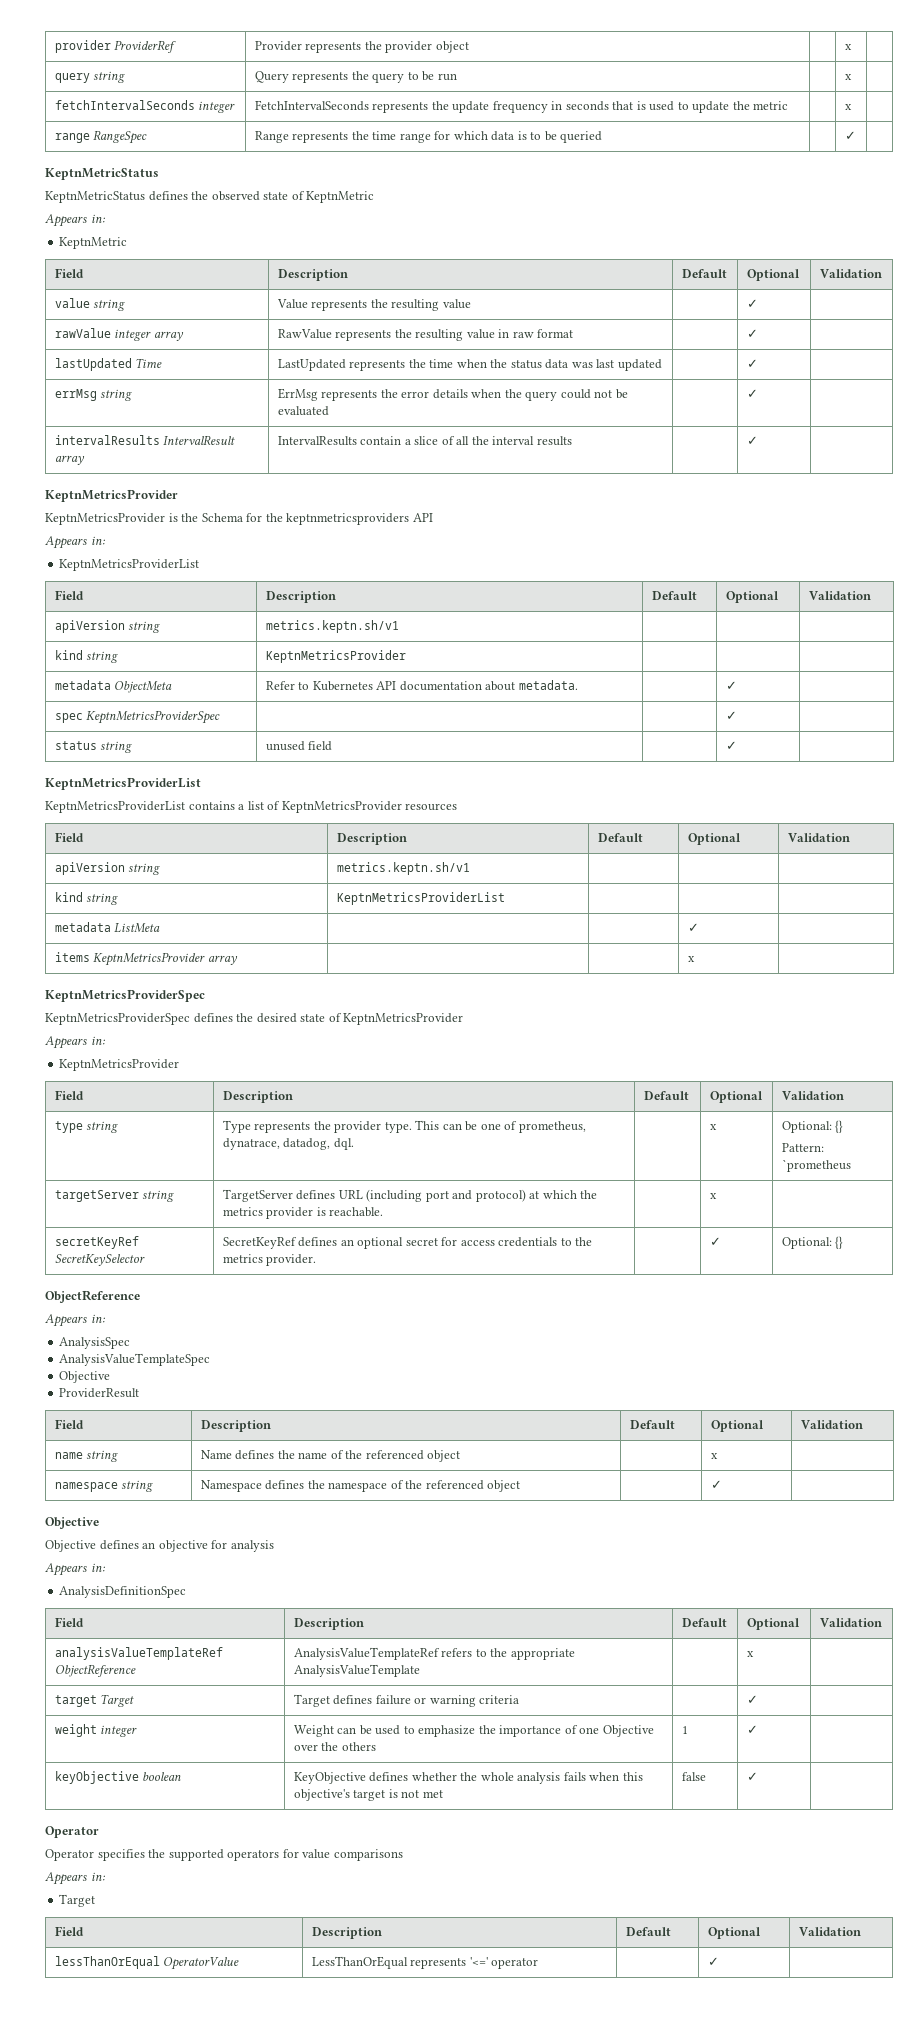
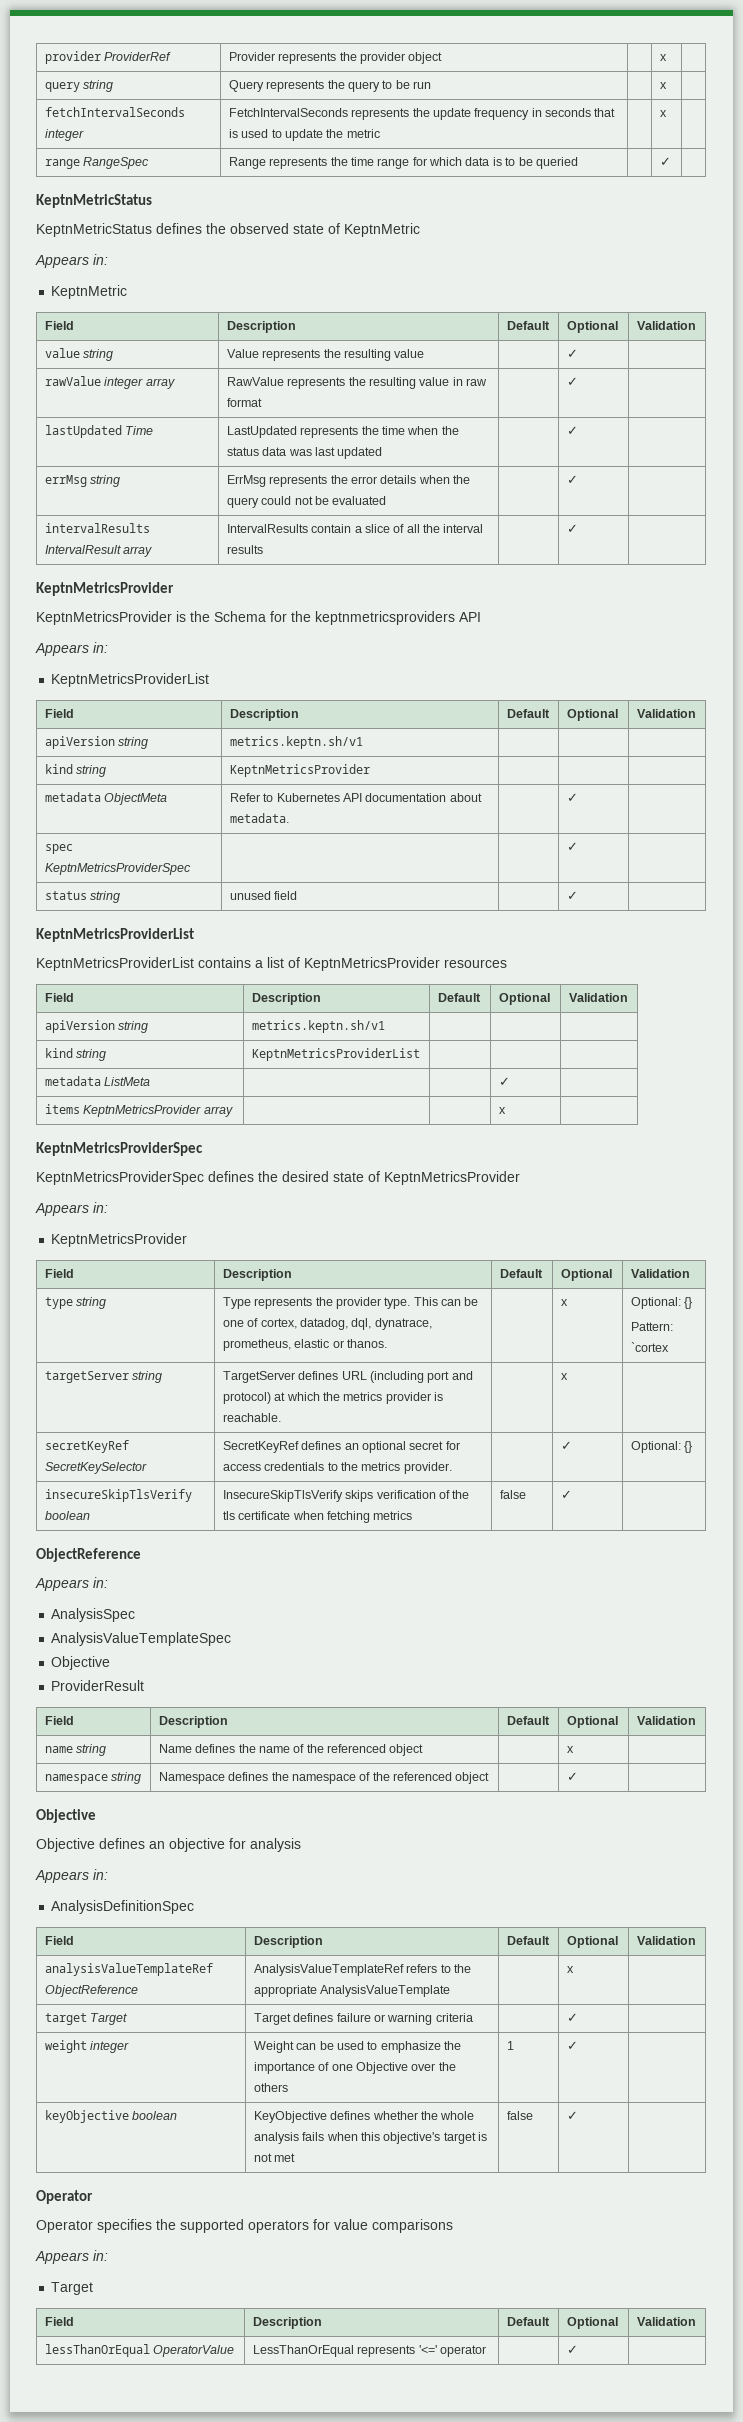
[518,1121,586,1133] [222,1138,354,1150] prometheus, dynatrace, datadog, dql. -> [260,1318,432,1330] [222,1339,387,1351] cortex, datadog, dql, dynatrace, prometheus, elastic or thanos.
[781,1159,851,1172] `prometheus -> [630,1342,669,1352] `cortex
(844, 1242) none -> [44,1489,192,1502] [44,1511,90,1520] [222,1490,470,1502] [222,1511,413,1523] [499,1490,526,1499] [560,1490,572,1499] // insecureSkipTlsVerify boolean | InsecureSkipTlsVerify skips verification of the tls certificate when fetching metrics | false | ✓ |

